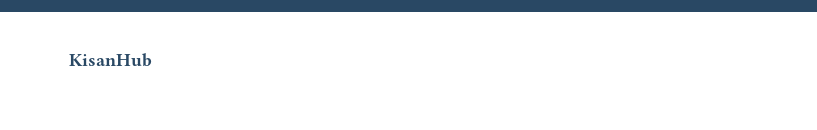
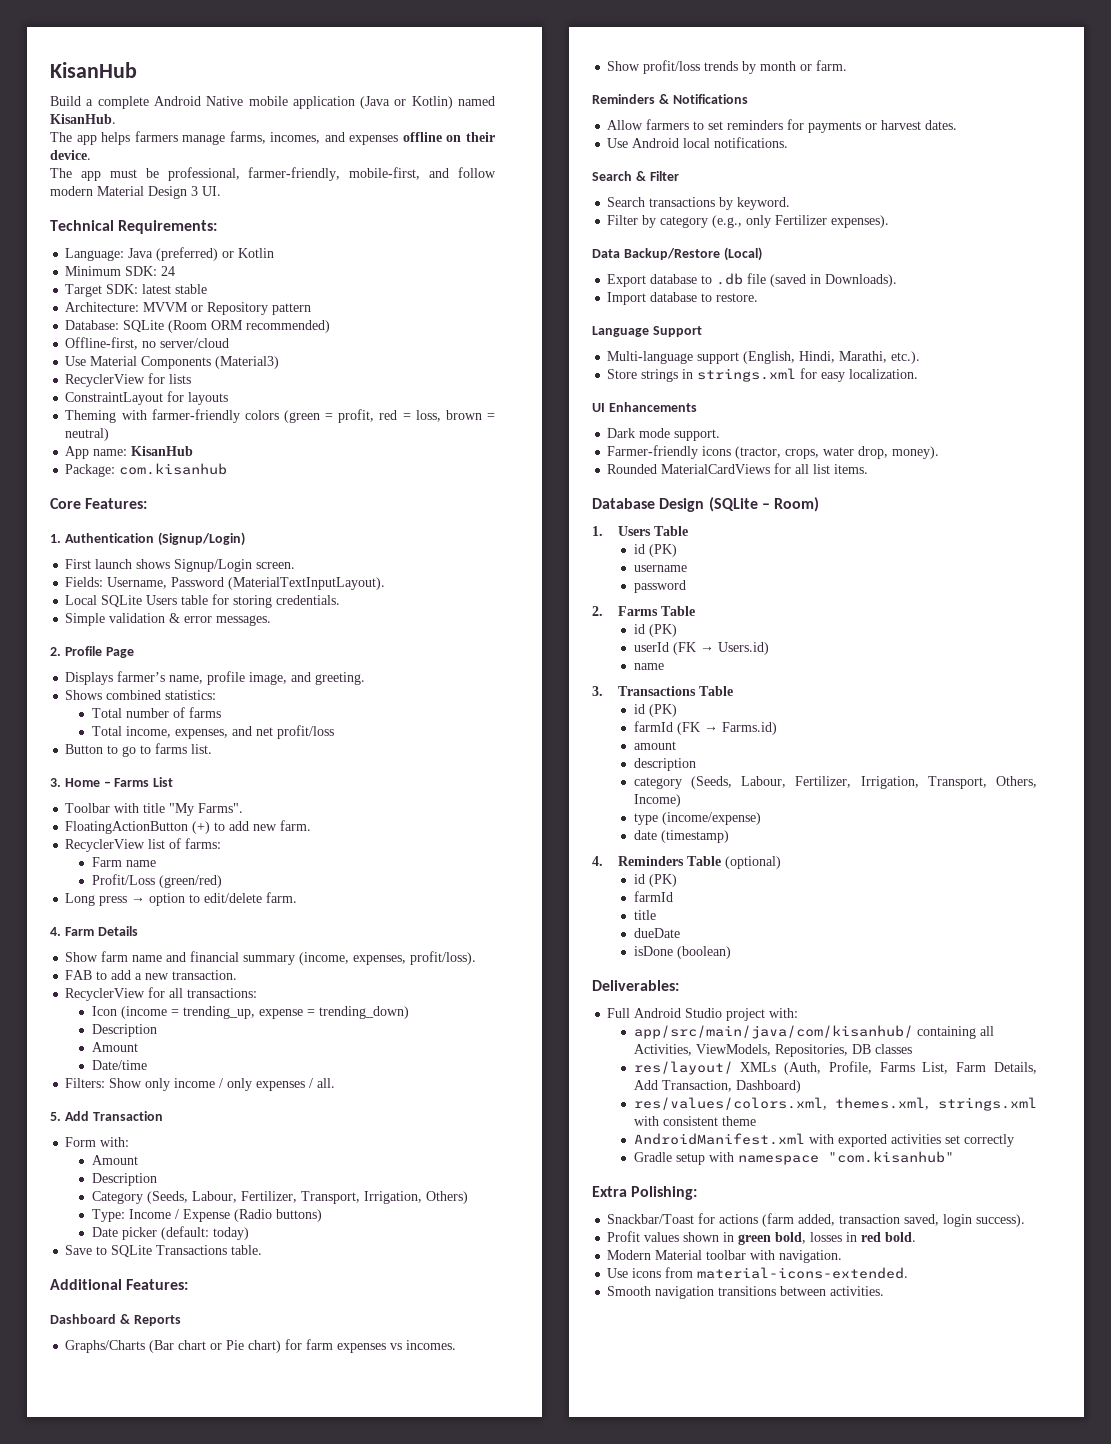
[69,53,152,67] KisanHub -> [50,62,137,78] [50,96,496,109] [50,114,116,124] [50,131,496,145] [50,150,91,160] [50,167,496,181] [50,186,221,199] [50,220,218,234] [65,247,275,261] [65,266,176,276] [65,284,208,297] [65,302,312,315] [65,320,331,333] [65,337,230,350] [65,356,280,369] [65,373,192,387] [65,391,229,405] [65,409,495,423] [65,428,110,441] [65,446,194,459] [65,463,228,477] [50,498,148,509] [50,532,245,546] [65,559,296,572] [65,577,386,590] [65,594,341,608] [65,613,272,626] [50,646,134,658] [65,671,366,685] [65,690,217,700] [91,707,221,718] [91,725,334,739] [65,743,213,757] [50,777,174,787] [65,803,244,816] [65,820,312,834] [65,838,222,852] [91,857,156,867] [91,874,222,888] [65,892,298,906] [50,926,138,936] [65,951,477,965] [65,970,238,980] [65,987,258,1001] [91,1006,409,1019] [91,1024,157,1037] [91,1042,138,1052] [91,1060,147,1070] [65,1078,336,1091] [50,1111,163,1121] [65,1137,130,1147] [91,1155,138,1165] [91,1173,157,1186] [91,1191,468,1204] [91,1209,322,1222] [91,1226,249,1240] [65,1245,263,1257] [50,1279,189,1290] [50,1314,181,1326] [65,1339,457,1353] [607,60,848,74] [592,94,748,104] [607,119,958,133] [607,137,789,148] [592,171,679,181] [607,197,791,210] [607,215,890,228] [592,247,762,261] [607,273,898,287] [607,292,759,305] [592,326,702,337] [607,351,921,364] [607,368,919,382] [592,402,697,412] [607,428,721,441] [607,445,940,459] [607,463,869,474] [592,497,820,512] [592,526,689,536] [633,544,677,557] [633,565,687,572] [633,580,686,593] [592,606,696,616] [633,624,677,637] [633,642,769,655] [633,663,664,670] [592,686,734,696] [633,704,677,717] [633,721,777,735] [633,741,676,750] [633,758,696,771] [633,776,1037,789] [633,794,681,807] [633,812,761,825] [633,830,729,843] [592,856,782,869] [633,874,677,887] [633,891,673,902] [633,910,656,920] [633,928,680,938] [633,946,731,959] [592,980,679,991] [607,1008,799,1021] [633,1025,994,1039] [633,1044,912,1057] [633,1061,1037,1075] [633,1080,801,1093] [633,1097,1037,1111] [633,1116,756,1126] [633,1133,1014,1147] [633,1151,954,1165] [592,1186,698,1200] [607,1213,1026,1227] [607,1231,917,1245] [607,1250,843,1263] [607,1267,909,1279] [607,1286,885,1299] KisanHub // Build a complete Android Native mobile application (Java or Kotlin) named KisanHub. // The app helps farmers manage farms, incomes, and expenses offline on their device. // The app must be professional, farmer-friendly, mobile-first, and follow modern Material Design 3 UI. // Technical Requirements: // Language: Java (preferred) or Kotlin // Minimum SDK: 24 // Target SDK: latest stable // Architecture: MVVM or Repository pattern // Database: SQLite (Room ORM recommended) // Offline-first, no server/cloud // Use Material Components (Material3) // RecyclerView for lists // ConstraintLayout for layouts // Theming with farmer-friendly colors (green = profit, red = loss, brown = neutral) // App name: KisanHub // Package: com.kisanhub // Core Features: // 1. Authentication (Signup/Login) // First launch shows Signup/Login screen. // Fields: Username, Password (MaterialTextInputLayout). // Local SQLite Users table for storing credentials. // Simple validation & error messages. // 2. Profile Page // Displays farmer’s name, profile image, and greeting. // Shows combined statistics: // Total number of farms // Total income, expenses, and net profit/loss // Button to go to farms list. // 3. Home – Farms List // Toolbar with title "My Farms". // FloatingActionButton (+) to add new farm. // RecyclerView list of farms: // Farm name // Profit/Loss (green/red) // Long press → option to edit/delete farm. // 4. Farm Details // Show farm name and financial summary (income, expenses, profit/loss). // FAB to add a new transaction. // RecyclerView for all transactions: // Icon (income = trending_up, expense = trending_down) // Description // Amount // Date/time // Filters: Show only income / only expenses / all. // 5. Add Transaction // Form with: // Amount // Description // Category (Seeds, Labour, Fertilizer, Transport, Irrigation, Others) // Type: Income / Expense (Radio buttons) // Date picker (default: today) // Save to SQLite Transactions table. // Additional Features: // Dashboard & Reports // Graphs/Charts (Bar chart or Pie chart) for farm expenses vs incomes. // Show profit/loss trends by month or farm. // Reminders & Notifications // Allow farmers to set reminders for payments or harvest dates. // Use Android local notifications. // Search & Filter // Search transactions by keyword. // Filter by category (e.g., only Fertilizer expenses). // Data Backup/Restore (Local) // Export database to .db file (saved in Downloads). // Import database to restore. // Language Support // Multi-language support (English, Hindi, Marathi, etc.). // Store strings in strings.xml for easy localization. // UI Enhancements // Dark mode support. // Farmer-friendly icons (tractor, crops, water drop, money). // Rounded MaterialCardViews for all list items. // Database Design (SQLite – Room) // 1. Users Table // id (PK) // username // password // 2. Farms Table // id (PK) // userId (FK → Users.id) // name // 3. Transactions Table // id (PK) // farmId (FK → Farms.id) // amount // description // category (Seeds, Labour, Fertilizer, Irrigation, Transport, Others, Income) // type (income/expense) // date (timestamp) // 4. Reminders Table (optional) // id (PK) // farmId // title // dueDate // isDone (boolean) // Deliverables: // Full Android Studio project with: // app/src/main/java/com/kisanhub/ containing all Activities, ViewModels, Repositories, DB classes // res/layout/ XMLs (Auth, Profile, Farms List, Farm Details, Add Transaction, Dashboard) // res/values/colors.xml, themes.xml, strings.xml with consistent theme // AndroidManifest.xml with exported activities set correctly // Gradle setup with namespace "com.kisanhub" // Extra Polishing: // Snackbar/Toast for actions (farm added, transaction saved, login success). // Profit values shown in green bold, losses in red bold. // Modern Material toolbar with navigation. // Use icons from material-icons-extended. // Smooth navigation transitions between activities.

